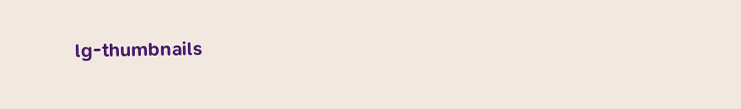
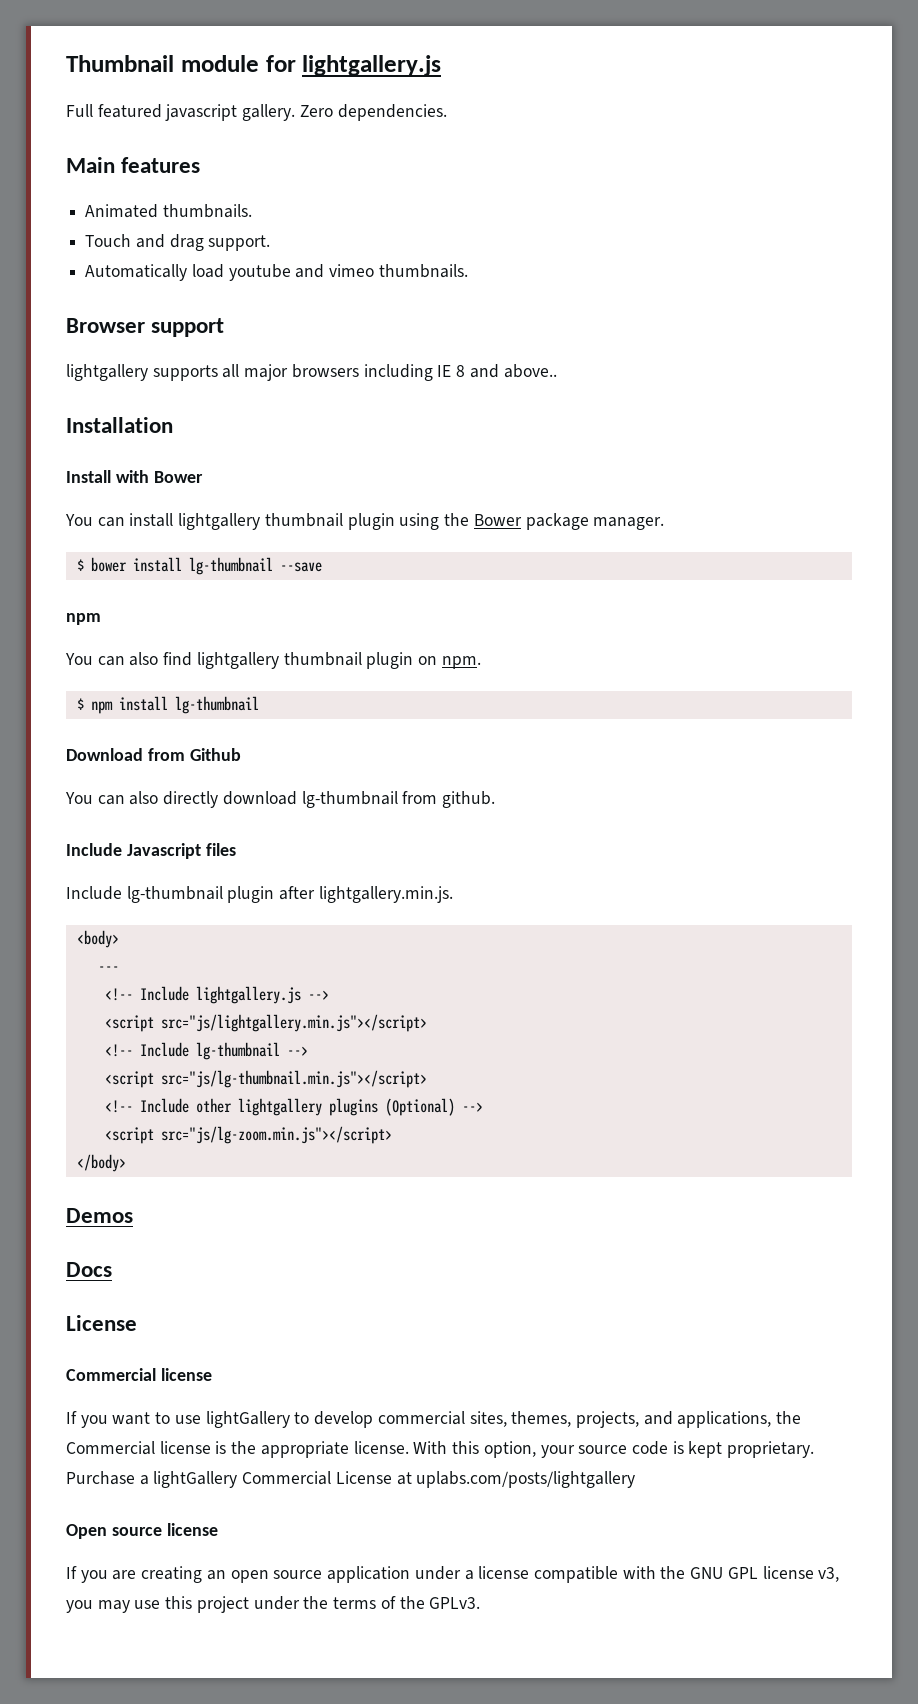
[74,40,203,62] lg-thumbnails -> [66,55,442,76] [66,104,447,121] [66,157,201,173] [85,204,252,218] [85,234,271,251] [85,264,468,281] [66,318,225,337] [66,364,557,381] [66,417,173,433] [66,470,203,483] [65,513,665,530] [76,557,322,575] [66,613,101,625] [65,652,481,669] [76,696,259,714] [66,748,241,761] [65,791,496,808] [66,843,236,859] [66,886,453,903] [76,930,119,948] [97,966,119,972] [104,986,329,1004] [104,1014,427,1032] [104,1042,308,1060] [104,1070,427,1088] [104,1098,483,1116] [104,1126,392,1144] [76,1154,126,1172] [66,1208,133,1223] [66,1262,112,1277] [66,1315,137,1331] [66,1368,212,1381] [66,1411,802,1428] [66,1441,815,1458] [66,1471,636,1488] [66,1523,218,1539] [66,1566,840,1583] [66,1596,481,1613] Thumbnail module for lightgallery.js // Full featured javascript gallery. Zero dependencies. // Main features // Animated thumbnails. // Touch and drag support. // Automatically load youtube and vimeo thumbnails. // Browser support // lightgallery supports all major browsers including IE 8 and above.. // Installation // Install with Bower // You can install lightgallery thumbnail plugin using the Bower package manager. // $ bower install lg-thumbnail --save // npm // You can also find lightgallery thumbnail plugin on npm. // $ npm install lg-thumbnail // Download from Github // You can also directly download lg-thumbnail from github. // Include Javascript files // Include lg-thumbnail plugin after lightgallery.min.js. // <body> // --- // <!-- Include lightgallery.js --> // <script src="js/lightgallery.min.js"></script> // <!-- Include lg-thumbnail --> // <script src="js/lg-thumbnail.min.js"></script> // <!-- Include other lightgallery plugins (Optional) --> // <script src="js/lg-zoom.min.js"></script> // </body> // Demos // Docs // License // Commercial license // If you want to use lightGallery to develop commercial sites, themes, projects, and applications, the Commercial license is the appropriate license. With this option, your source code is kept proprietary. Purchase a lightGallery Commercial License at uplabs.com/posts/lightgallery // Open source license // If you are creating an open source application under a license compatible with the GNU GPL license v3, you may use this project under the terms of the GPLv3.

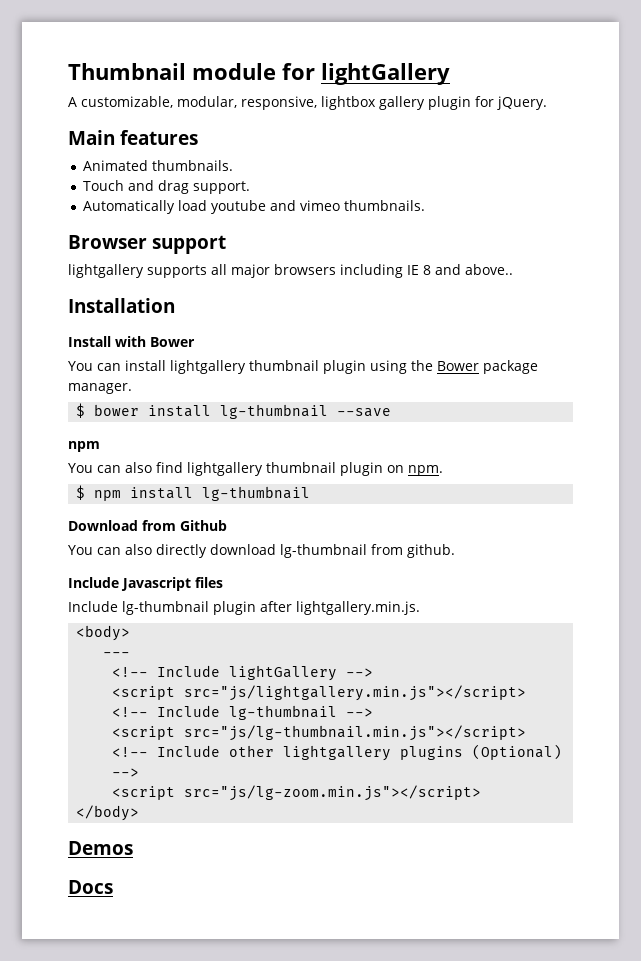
[302,55,442,76] [66,104,447,121] lightgallery.js // Full featured javascript gallery. Zero dependencies. -> [321,63,450,85] [68,96,547,110] lightGallery // A customizable, modular, responsive, lightbox gallery plugin for jQuery.
[195,986,301,1004] lightgallery.js -> [229,665,338,681] lightGallery
[66,1315,137,1331] [66,1368,212,1381] [66,1411,802,1428] [66,1441,815,1458] [66,1471,636,1488] [66,1523,218,1539] [66,1566,840,1583] [66,1596,481,1613] // License // Commercial license // If you want to use lightGallery to develop commercial sites, themes, projects, and applications, the Commercial license is the appropriate license. With this option, your source code is kept proprietary. Purchase a lightGallery Commercial License at uplabs.com/posts/lightgallery // Open source license // If you are creating an open source application under a license compatible with the GNU GPL license v3, you may use this project under the terms of the GPLv3. -> (113, 887) none

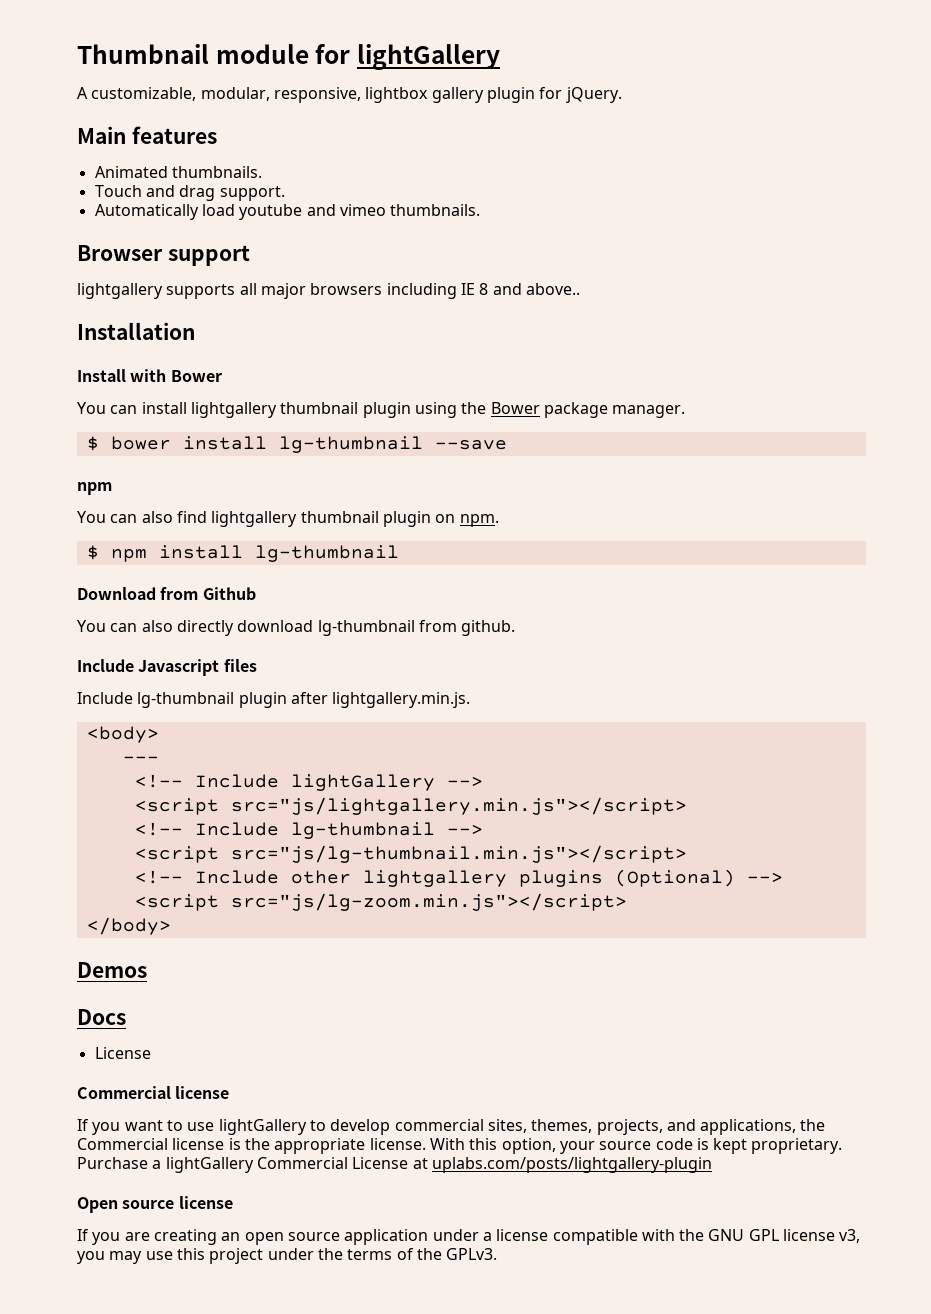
(113, 887) none -> [94,1047,151,1059] [77,1086,230,1099] [77,1119,826,1135] [77,1138,843,1154] [77,1157,712,1173] [77,1196,233,1213] [77,1229,861,1245] [77,1248,498,1264] // License // Commercial license // If you want to use lightGallery to develop commercial sites, themes, projects, and applications, the Commercial license is the appropriate license. With this option, your source code is kept proprietary. Purchase a lightGallery Commercial License at uplabs.com/posts/lightgallery-plugin // Open source license // If you are creating an open source application under a license compatible with the GNU GPL license v3, you may use this project under the terms of the GPLv3.

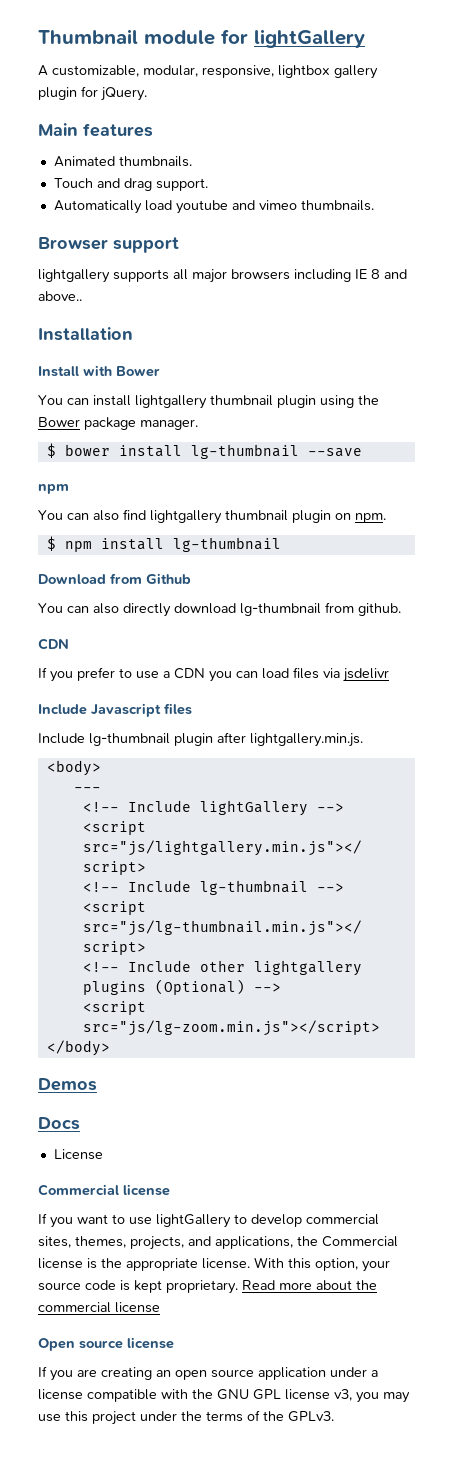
(516, 628) none -> [38,638,69,650] [38,667,389,682] // CDN // If you prefer to use a CDN you can load files via jsdelivr
[77,1157,712,1173] Purchase a lightGallery Commercial License at uplabs.com/posts/lightgallery-plugin -> [242,1280,377,1290] [38,1302,160,1313] Read more about the commercial license

